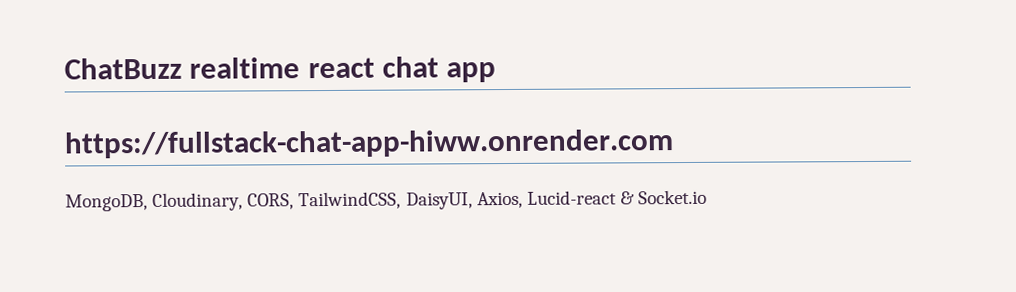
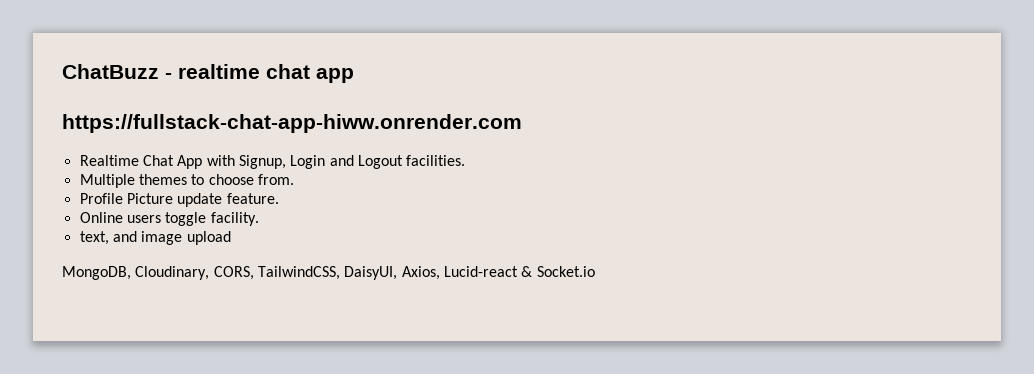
[189,57,375,79] realtime react -> [165,64,260,79] - realtime
(674, 144) none -> [79,155,466,169] [79,174,294,188] [79,193,279,207] [79,212,259,226] [79,231,231,245] // Realtime Chat App with Signup, Login and Logout facilities. // Multiple themes to choose from. // Profile Picture update feature. // Online users toggle facility. // text, and image upload

